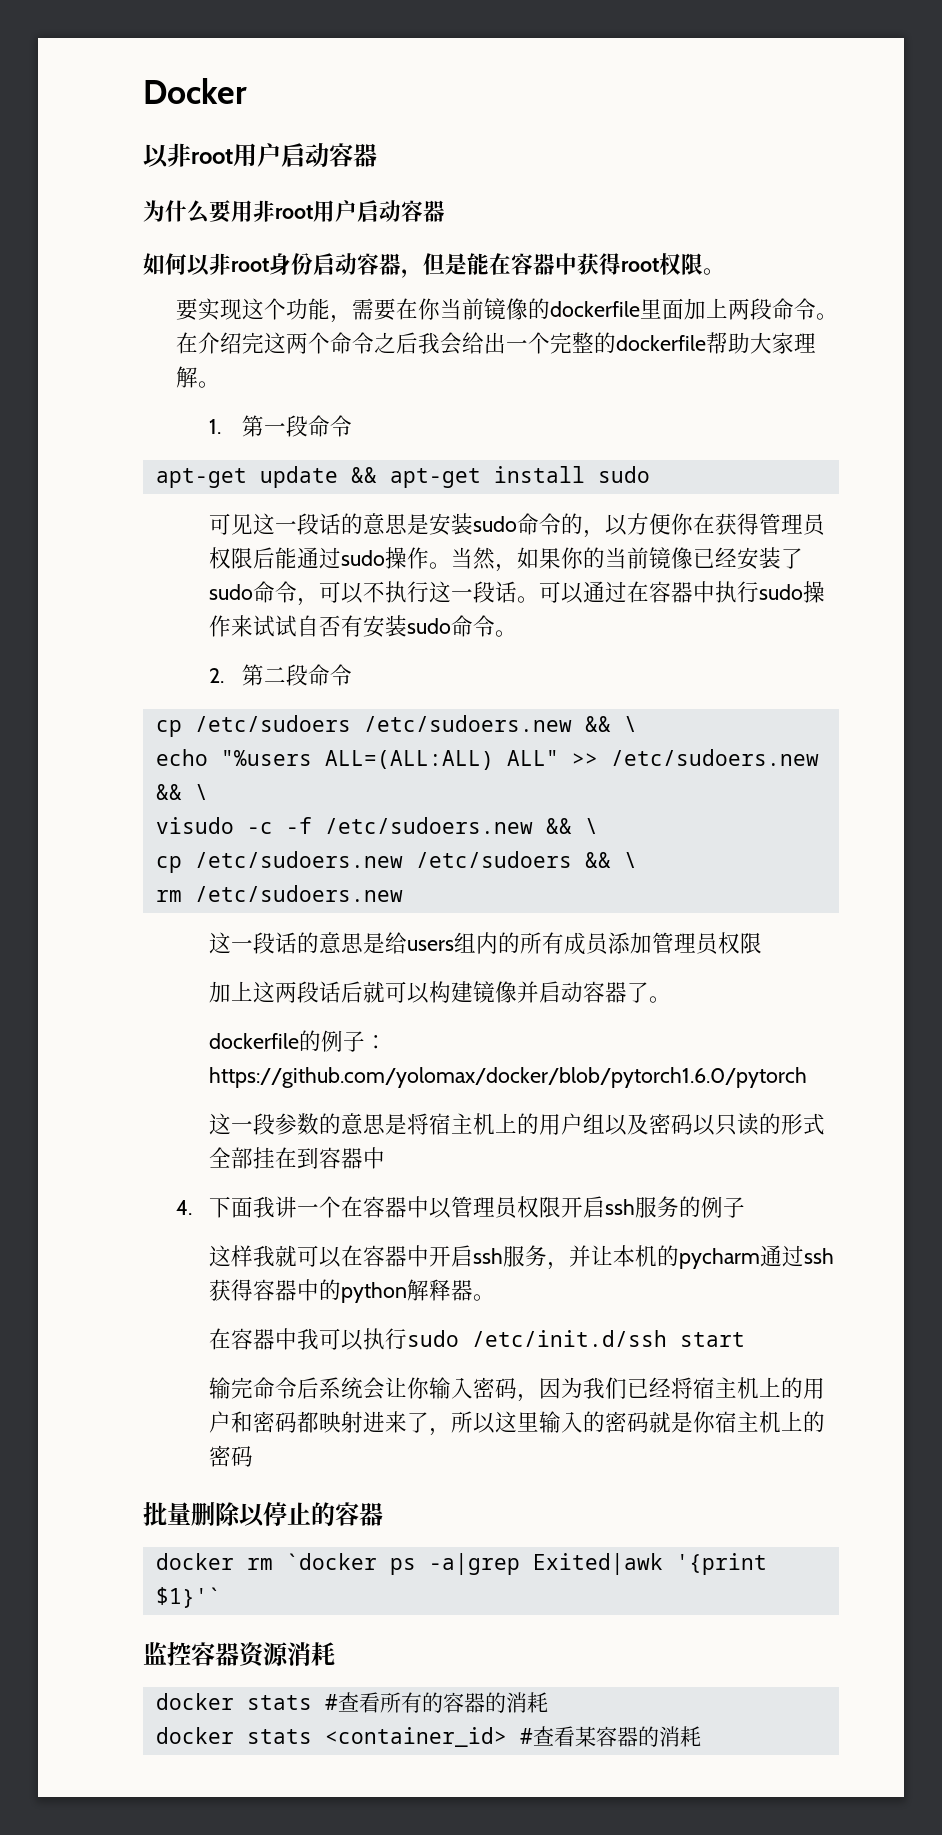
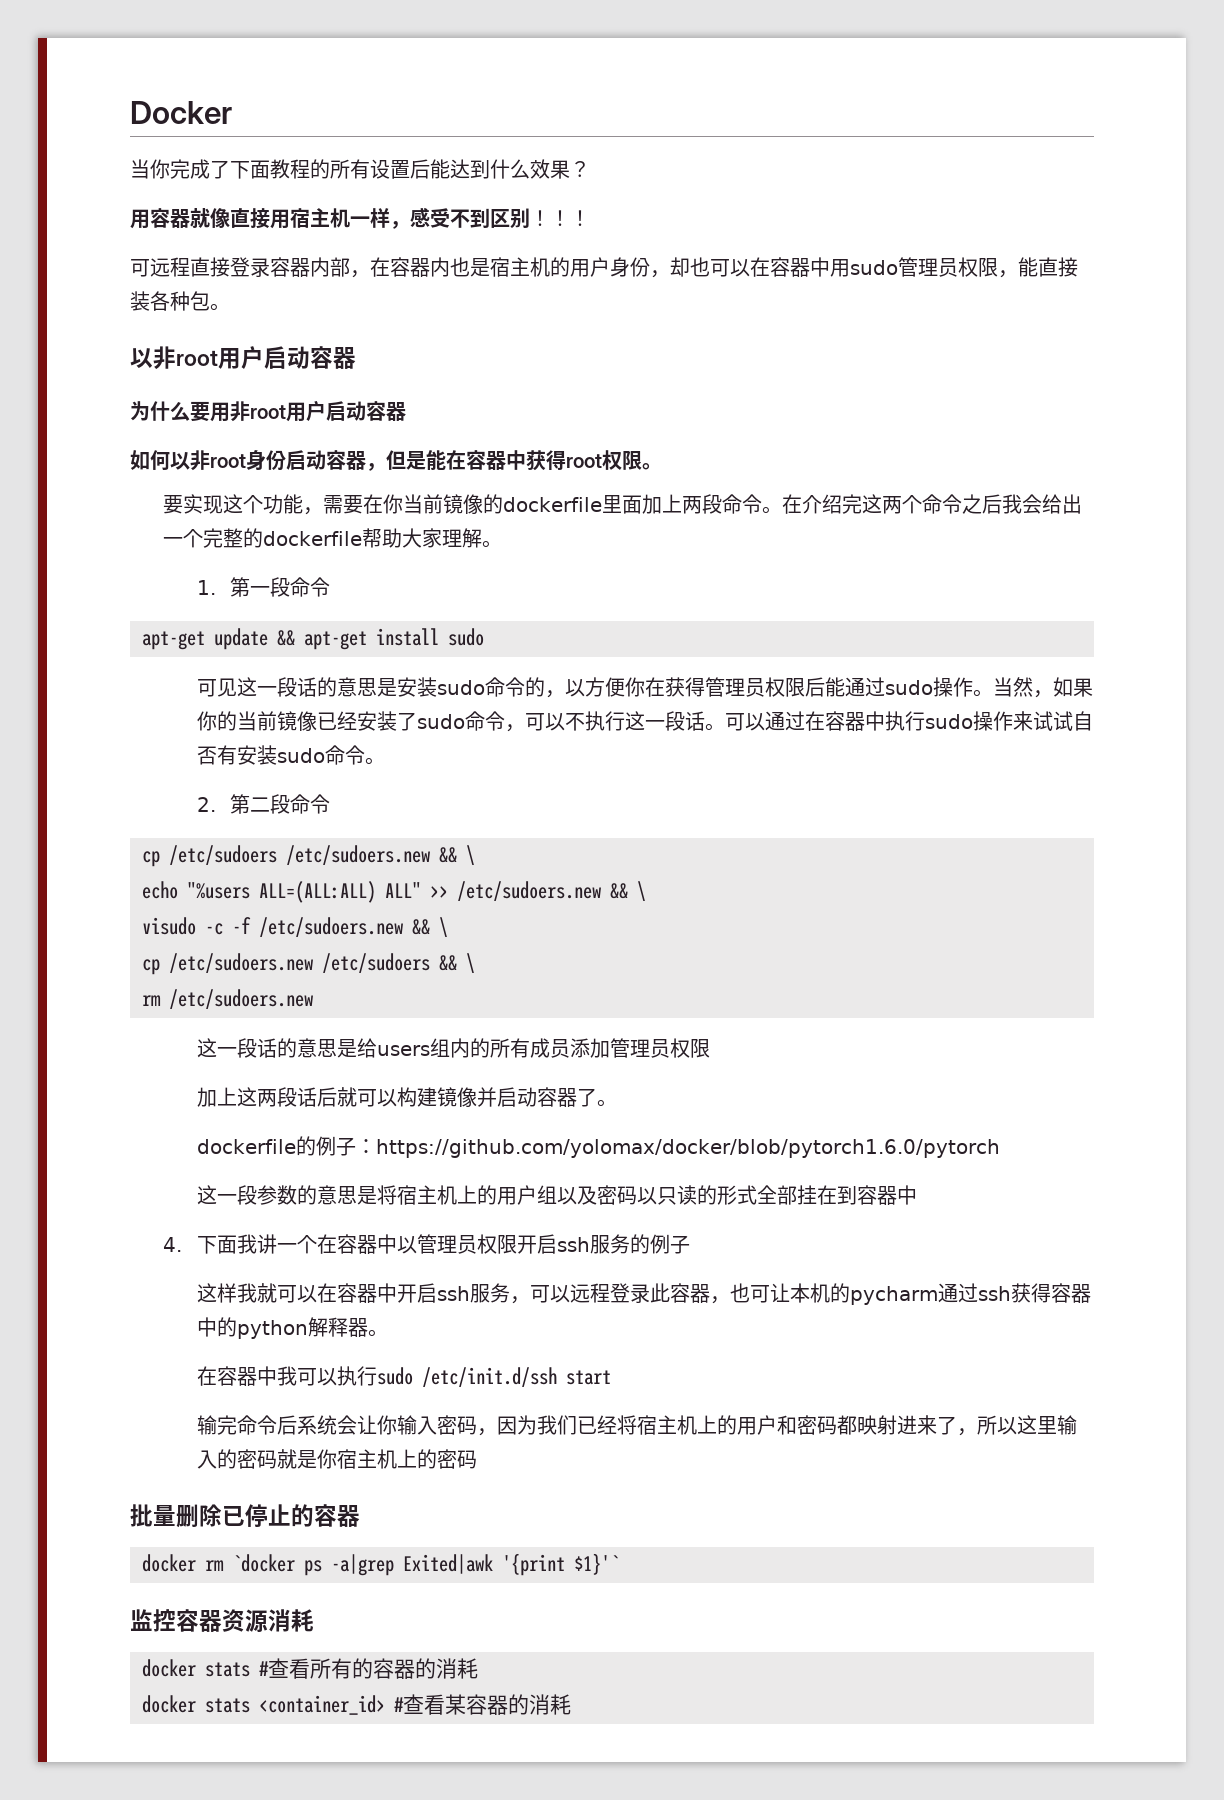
(247, 91) none -> [130,159,590,179] [130,207,590,229] [130,257,1078,278] [130,291,230,311] // 当你完成了下面教程的所有设置后能达到什么效果？ // 用容器就像直接用宿主机一样，感受不到区别！！！ // 可远程直接登录容器内部，在容器内也是宿主机的用户身份，却也可以在容器中用sudo管理员权限，能直接装各种包。
[568,1245,591,1267] 并 -> [529,1283,770,1304] 可以远程登录此容器，也可
[239,1503,265,1527] 以 -> [222,1506,245,1526] 已

